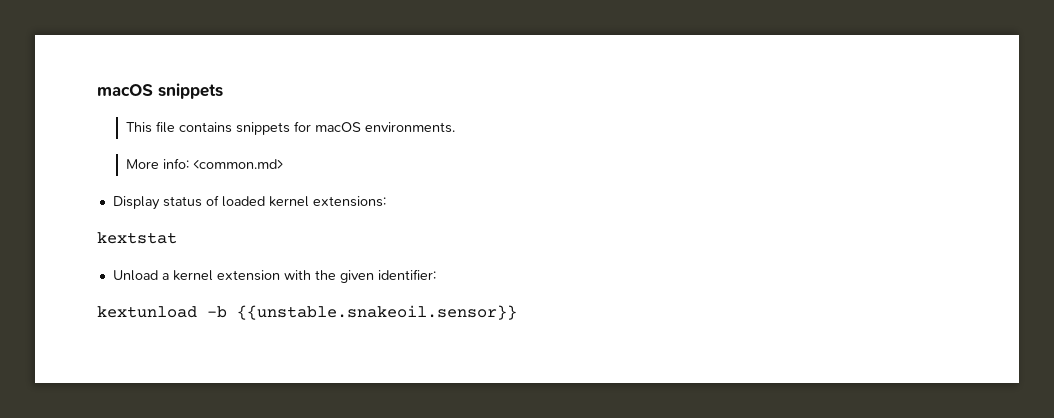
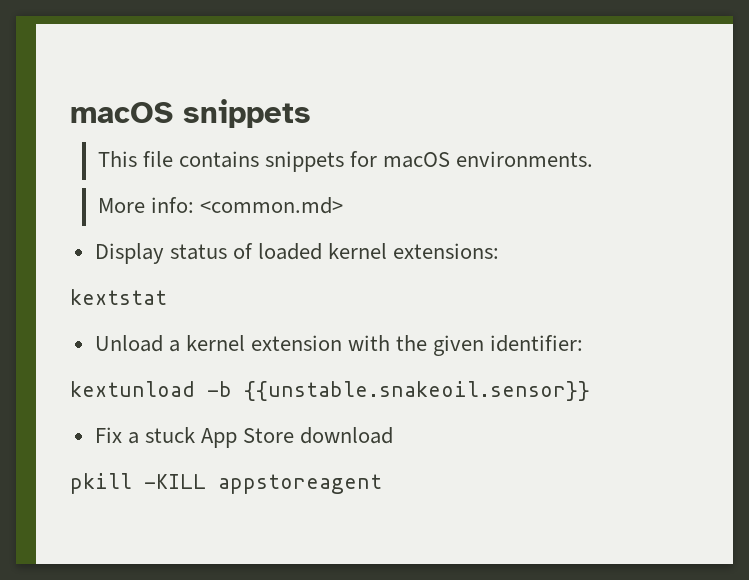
(517, 312) none -> [94,427,394,448] [70,473,382,494] // Fix a stuck App Store download // pkill -KILL appstoreagent

